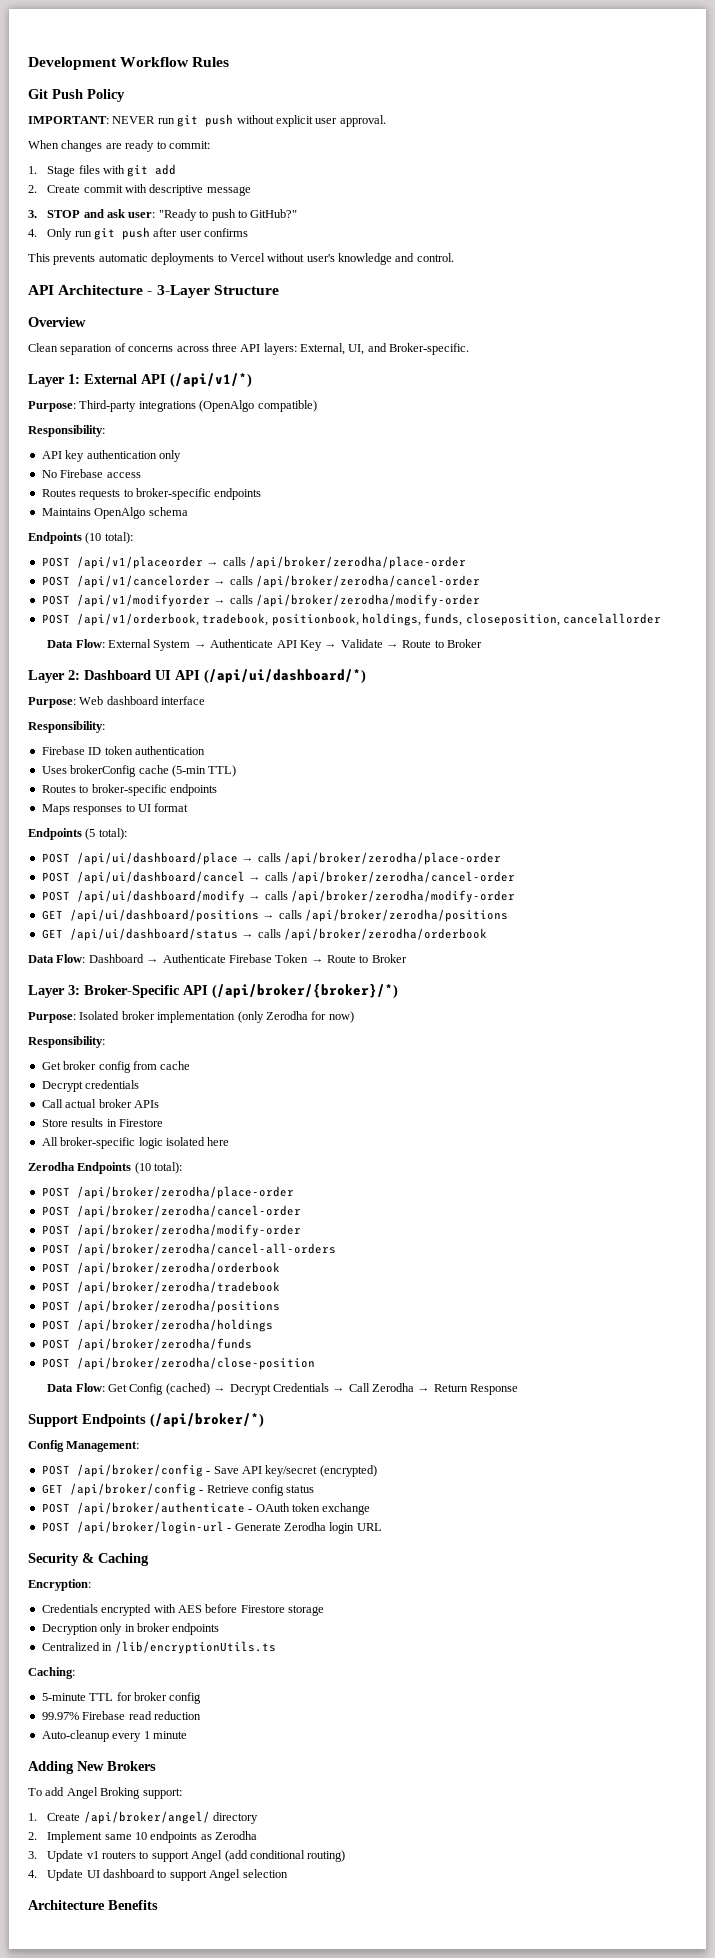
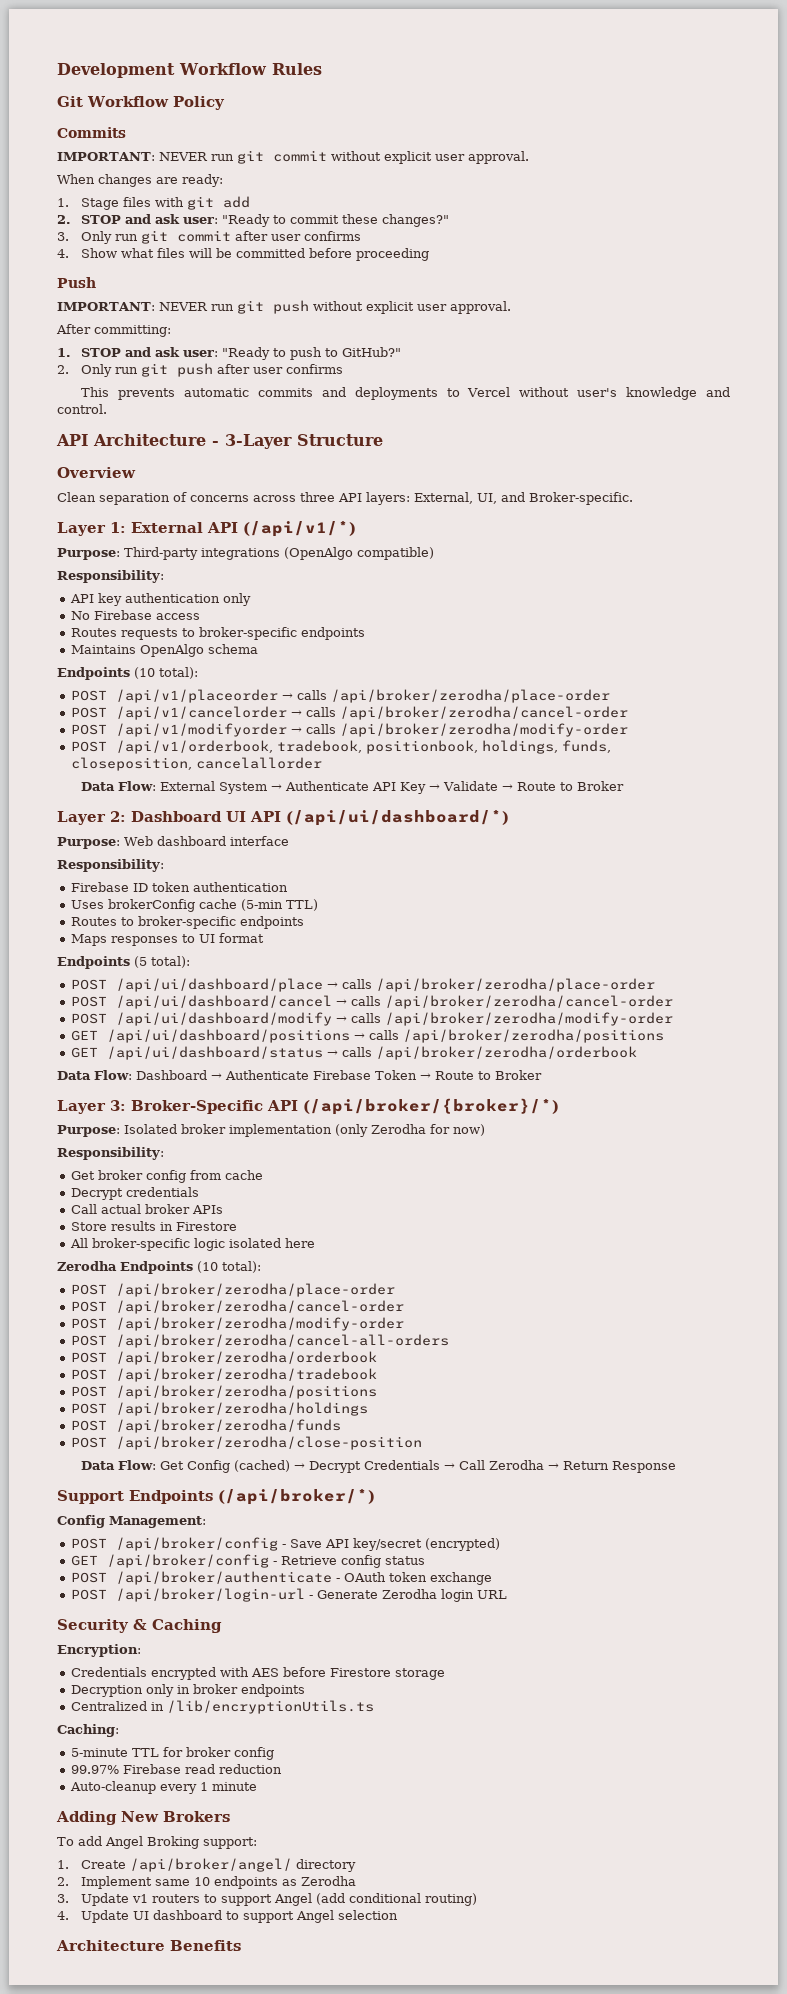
(48, 94) none -> [87,96,225,110] [57,127,126,138] [57,150,529,164] [57,174,223,187] [57,196,251,210] [57,214,450,227] [57,230,362,244] [57,248,430,261] Workflow Policy // Commits // IMPORTANT: NEVER run git commit without explicit user approval. // When changes are ready: // 1. Stage files with git add // 2. STOP and ask user: "Ready to commit these changes?" // 3. Only run git commit after user confirms // 4. Show what files will be committed before proceeding //
[87,89,125,102] Policy -> (96, 282) none
[28,140,210,152] [28,164,177,177] [28,184,251,196] [28,210,37,218] When changes are ready to commit: // 1. Stage files with git add // 2. Create commit with descriptive message // 3. -> [56,324,171,337] [57,348,71,357] After committing: // 1.
[28,229,37,237] 4. -> [57,365,69,374] 2.
(148, 258) none -> [257,387,346,397] commits and

